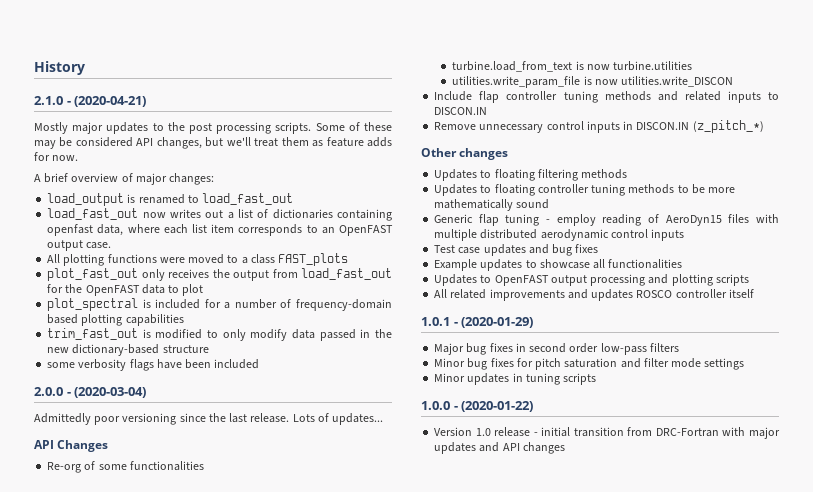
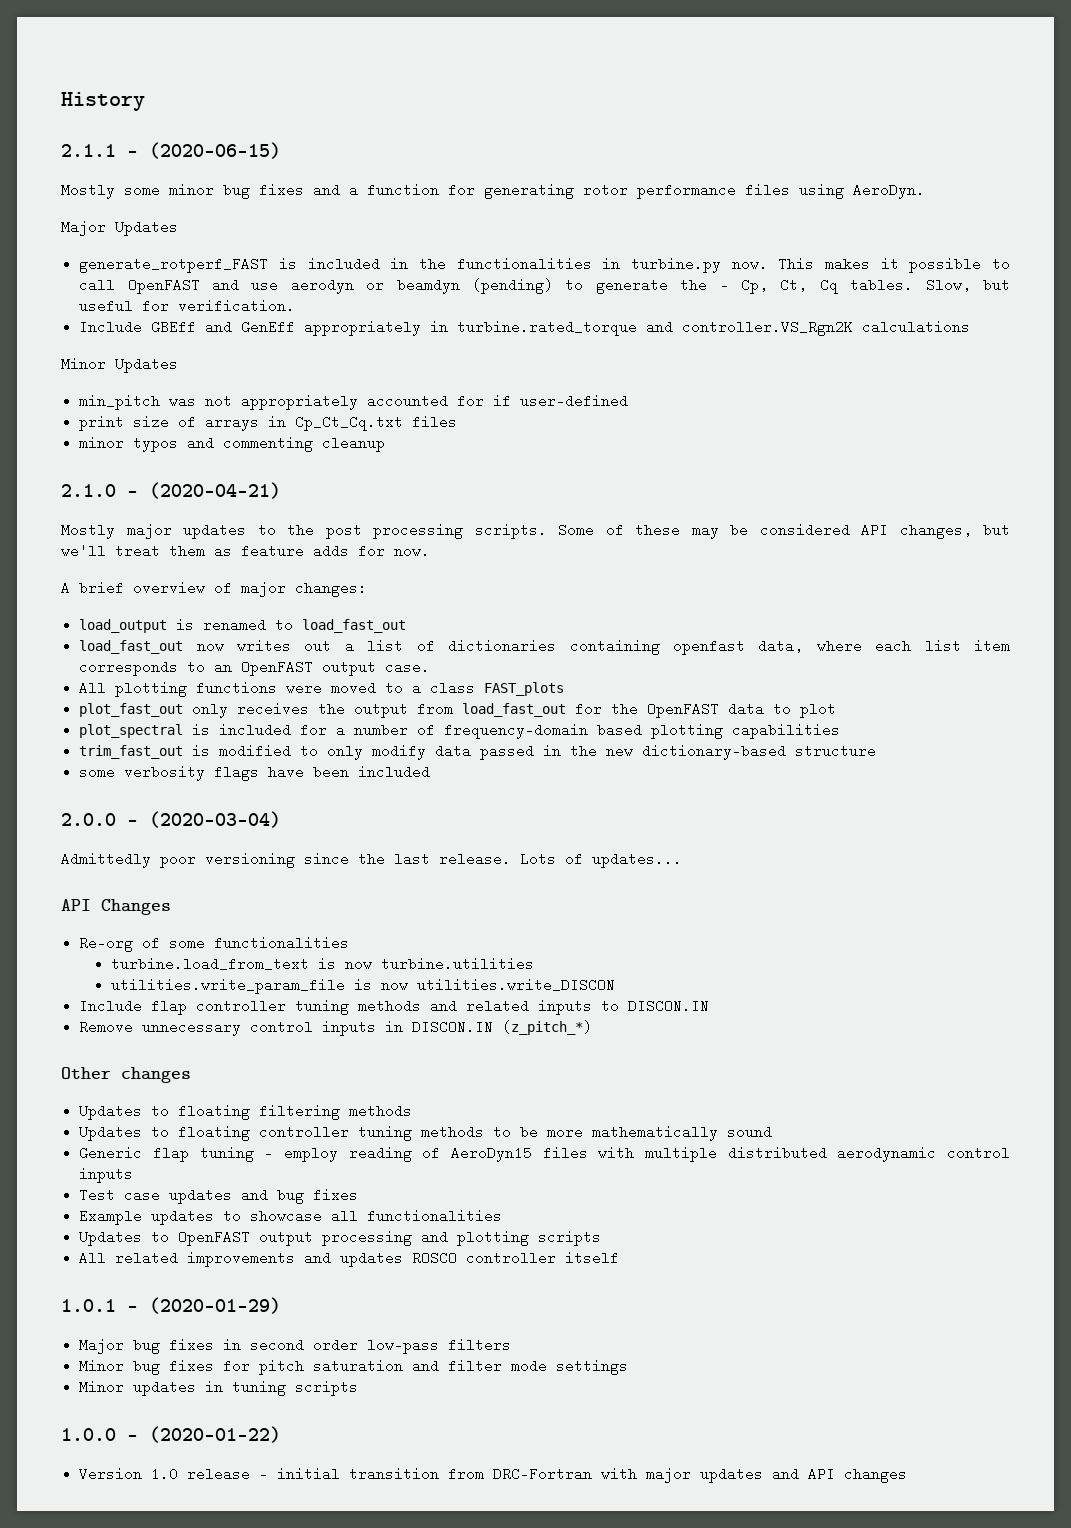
(85, 68) none -> [61,142,281,159] [61,183,925,199] [61,220,178,236] [79,257,1010,273] [79,278,1010,294] [79,299,296,313] [79,320,971,336] [61,357,178,373] [79,394,629,410] [79,415,458,431] [79,436,386,452] // 2.1.1 - (2020-06-15) // Mostly some minor bug fixes and a function for generating rotor performance files using AeroDyn. // Major Updates // generate_rotperf_FAST is included in the functionalities in turbine.py now. This makes it possible to call OpenFAST and use aerodyn or beamdyn (pending) to generate the - Cp, Ct, Cq tables. Slow, but useful for verification. // Include GBEff and GenEff appropriately in turbine.rated_torque and controller.VS_Rgn2K calculations // Minor Updates // min_pitch was not appropriately accounted for if user-defined // print size of arrays in Cp_Ct_Cq.txt files // minor typos and commenting cleanup

